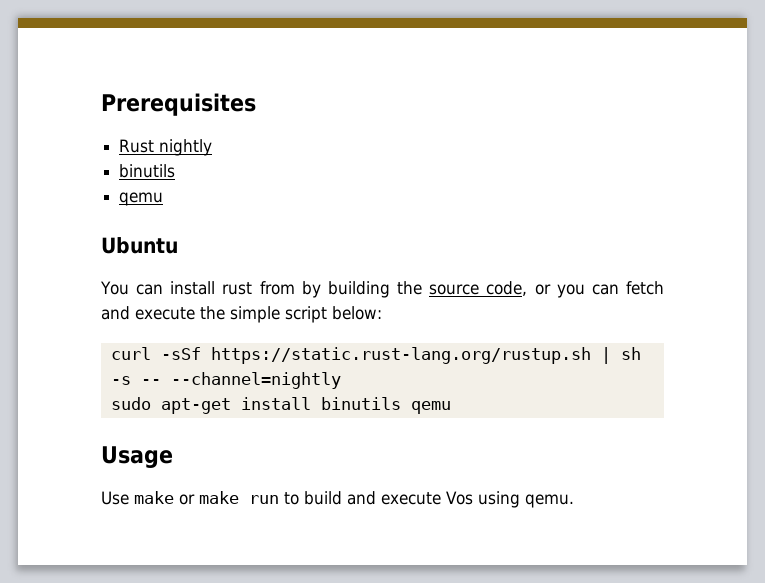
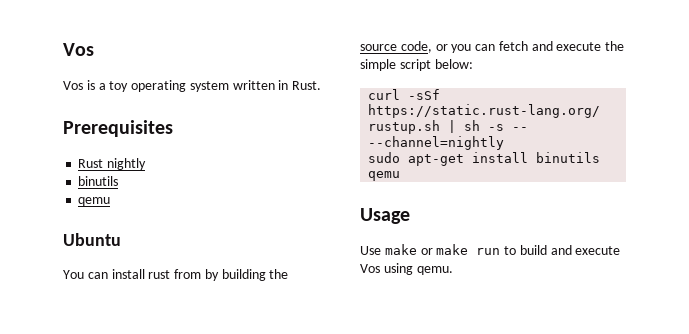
(101, 104) none -> [63,43,94,56] [63,80,322,92] Vos // Vos is a toy operating system written in Rust. //

